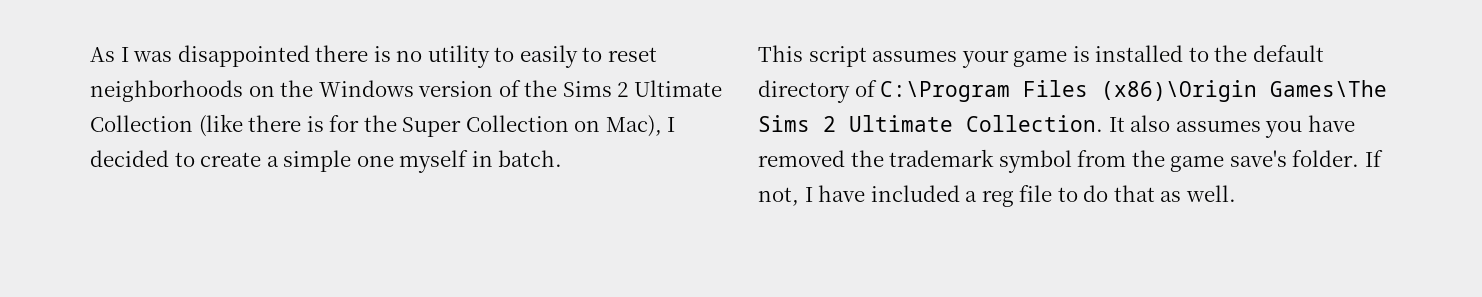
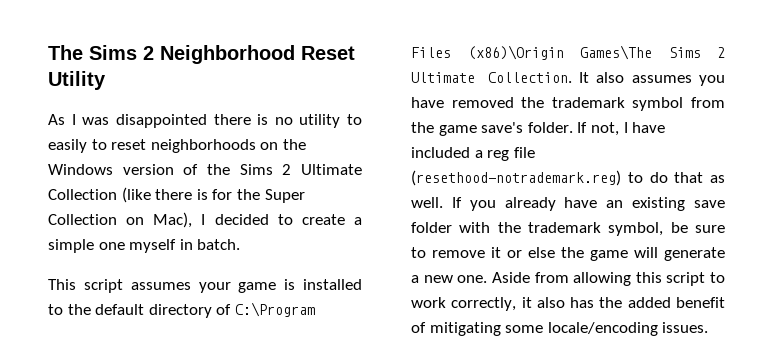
(90, 54) none -> [48,45,355,64] [48,71,106,90] The Sims 2 Neighborhood Reset Utility //
(1053, 193) none -> [411,170,621,186] (resethood-notrademark.reg)
(1236, 193) none -> [451,197,725,211] [411,222,725,236] [411,247,725,261] [411,272,725,286] [411,297,725,311] [411,322,709,336] If you already have an existing save folder with the trademark symbol, be sure to remove it or else the game will generate a new one. Aside from allowing this script to work correctly, it also has the added benefit of mitigating some locale/encoding issues.

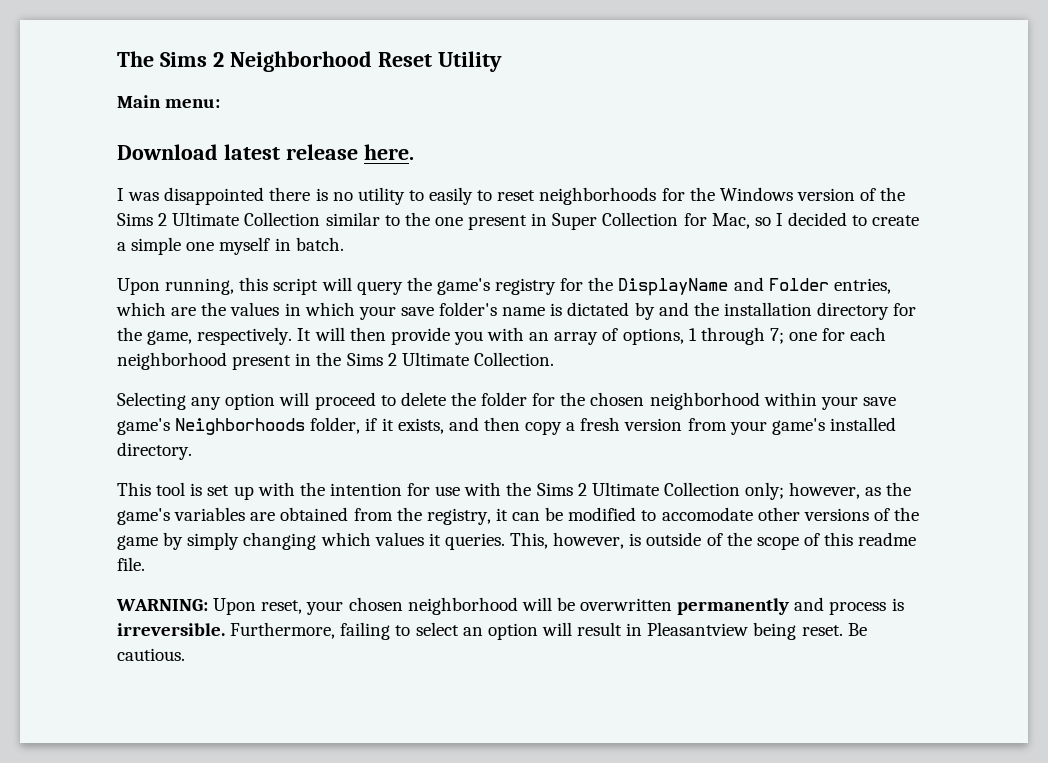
[48,114,65,125] As -> [117,95,221,108] [117,144,414,160] Main menu: // Download latest release here. //
[260,142,279,150] on -> [661,188,685,201] for
[121,187,305,203] [48,212,193,228] (like there is for the Super Collection on Mac), -> [325,212,771,230] similar to the one present in Super Collection for Mac, so
[48,279,362,293] [48,302,315,318] [411,45,725,60] [411,72,725,86] [411,97,725,111] [411,122,666,136] [411,147,535,161] [411,170,725,186] [411,197,725,211] [411,222,725,236] [411,247,725,261] [411,272,725,286] [411,297,725,311] [411,322,709,336] This script assumes your game is installed to the default directory of C:\Program Files (x86)\Origin Games\The Sims 2 Ultimate Collection. It also assumes you have removed the trademark symbol from the game save's folder. If not, I have included a reg file (resethood-notrademark.reg) to do that as well. If you already have an existing save folder with the trademark symbol, be sure to remove it or else the game will generate a new one. Aside from allowing this script to work correctly, it also has the added benefit of mitigating some locale/encoding issues. -> [117,277,891,296] [116,302,917,320] [117,327,887,345] [117,352,554,370] [117,392,896,410] [117,417,896,435] [117,442,192,460] [117,482,912,500] [117,507,920,525] [117,532,917,550] [117,557,145,571] [116,597,904,615] [117,622,867,640] [117,648,185,661] Upon running, this script will query the game's registry for the DisplayName and Folder entries, which are the values in which your save folder's name is dictated by and the installation directory for the game, respectively. It will then provide you with an array of options, 1 through 7; one for each neighborhood present in the Sims 2 Ultimate Collection. // Selecting any option will proceed to delete the folder for the chosen neighborhood within your save game's Neighborhoods folder, if it exists, and then copy a fresh version from your game's installed directory. // This tool is set up with the intention for use with the Sims 2 Ultimate Collection only; however, as the game's variables are obtained from the registry, it can be modified to accomodate other versions of the game by simply changing which values it queries. This, however, is outside of the scope of this readme file. // WARNING: Upon reset, your chosen neighborhood will be overwritten permanently and process is irreversible. Furthermore, failing to select an option will result in Pleasantview being reset. Be cautious.

